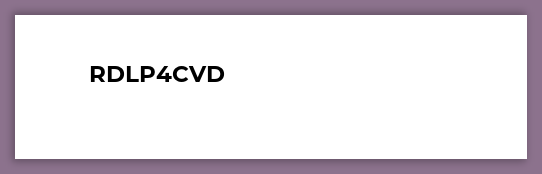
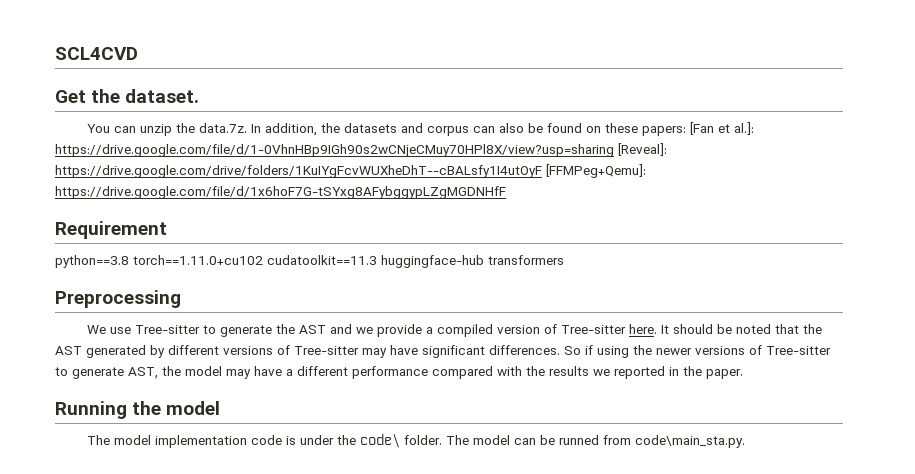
[89,66,225,82] RDLP4CVD -> [55,47,138,60] [55,89,200,103] [87,122,755,136] [55,143,667,157] [55,164,646,178] [55,186,506,199] [55,221,167,239] [55,255,564,268] [55,290,181,308] [87,324,823,337] [55,345,831,358] [55,366,743,379] [55,401,221,419] [87,434,746,448] SCL4CVD // Get the dataset. // You can unzip the data.7z. In addition, the datasets and corpus can also be found on these papers: [Fan et al.]: https://drive.google.com/file/d/1-0VhnHBp9IGh90s2wCNjeCMuy70HPl8X/view?usp=sharing [Reveal]: https://drive.google.com/drive/folders/1KuIYgFcvWUXheDhT--cBALsfy1I4utOyF [FFMPeg+Qemu]: https://drive.google.com/file/d/1x6hoF7G-tSYxg8AFybggypLZgMGDNHfF // Requirement // python==3.8 torch==1.11.0+cu102 cudatoolkit==11.3 huggingface-hub transformers // Preprocessing // We use Tree-sitter to generate the AST and we provide a compiled version of Tree-sitter here. It should be noted that the AST generated by different versions of Tree-sitter may have significant differences. So if using the newer versions of Tree-sitter to generate AST, the model may have a different performance compared with the results we reported in the paper. // Running the model // The model implementation code is under the code\ folder. The model can be runned from code\main_sta.py.

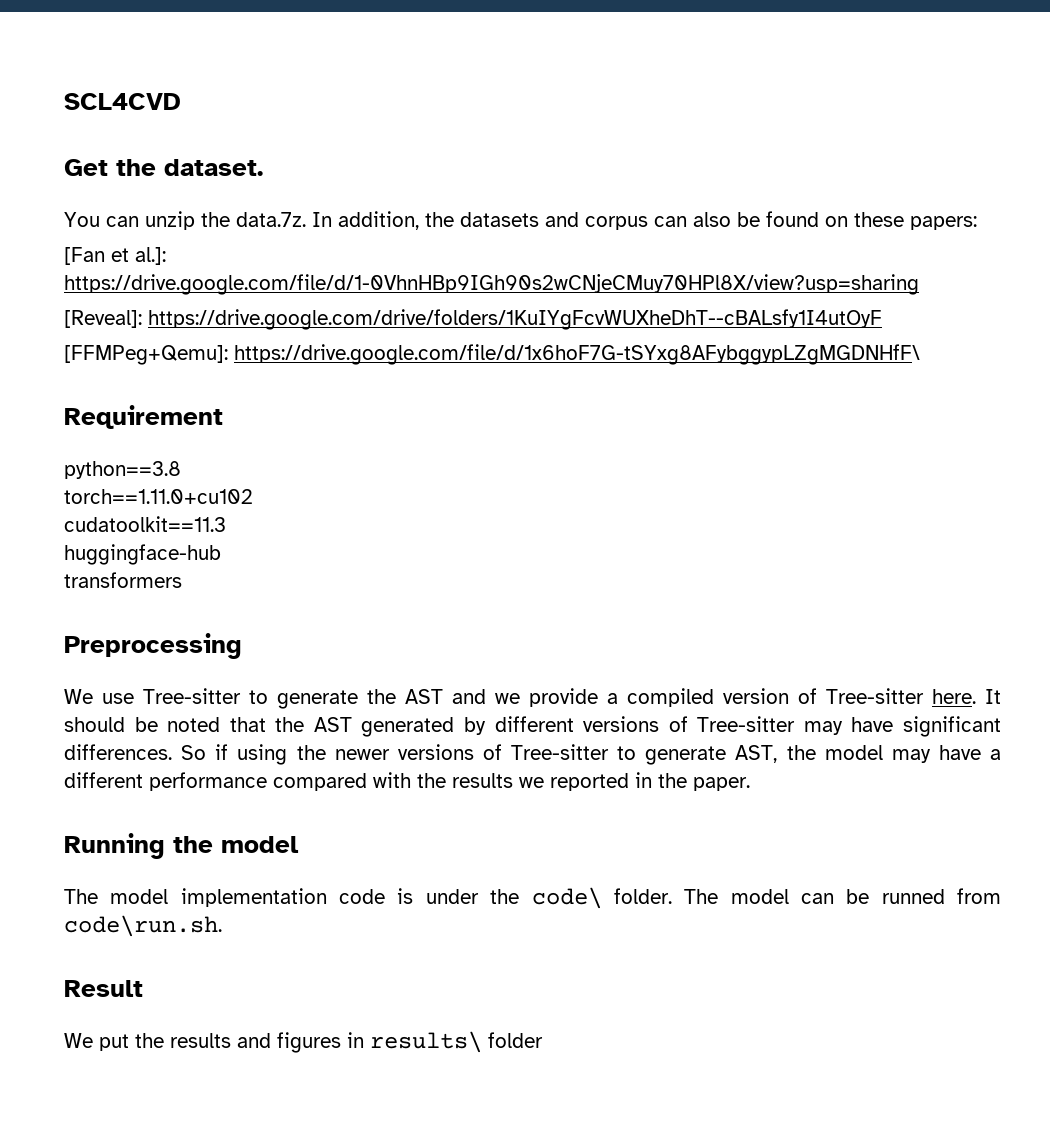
(687, 131) none -> (977, 223) //
(614, 150) none -> (919, 284) //
[546,164,646,178] [55,186,506,199] [FFMPeg+Qemu]: https://drive.google.com/file/d/1x6hoF7G-tSYxg8AFybggypLZgMGDNHfF -> [64,344,920,365] // [FFMPeg+Qemu]: https://drive.google.com/file/d/1x6hoF7G-tSYxg8AFybggypLZgMGDNHfF\
(129, 261) none -> (181, 470) //
(263, 260) none -> (253, 496) //
(377, 260) none -> (226, 524) //
(484, 261) none -> (221, 554) //
[635,435,746,448] code\main_sta.py. -> [64,915,222,937] [64,980,143,997] [64,1031,543,1053] code\run.sh. // Result // We put the results and figures in results\ folder

